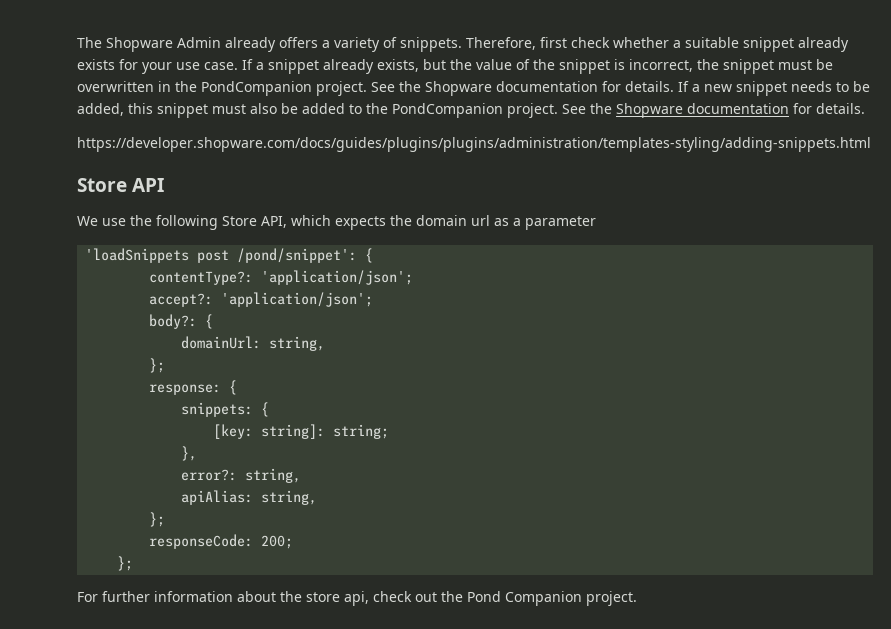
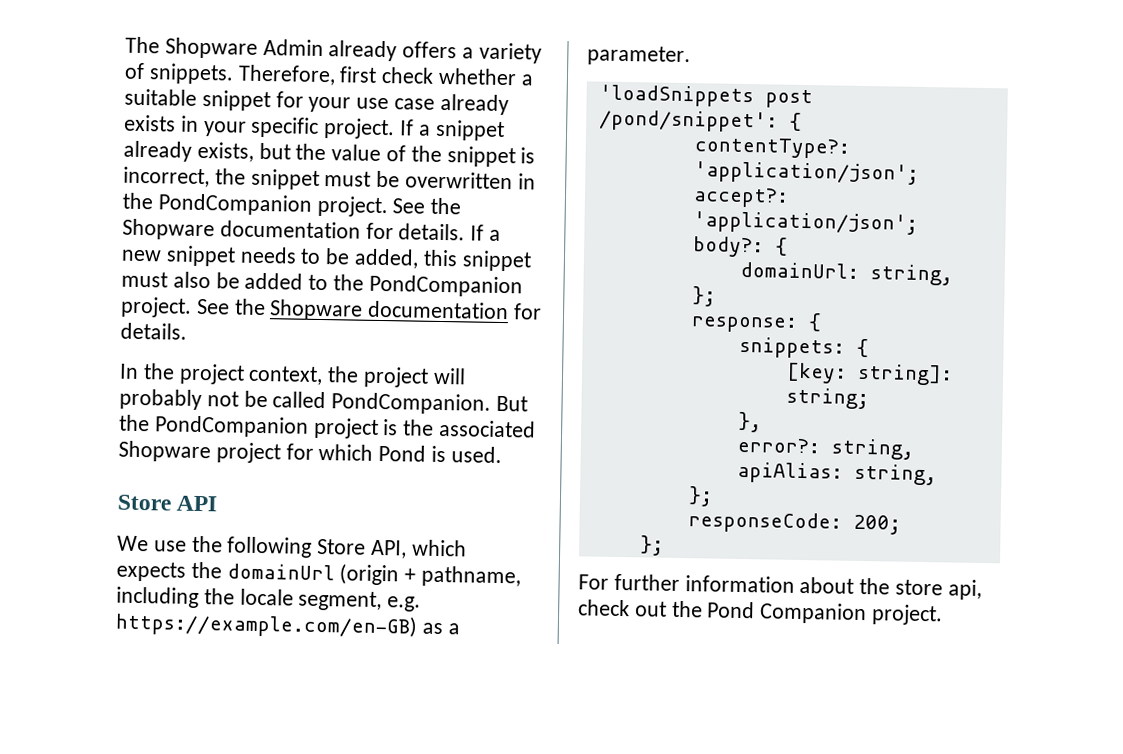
[798,37,849,52] [77,59,115,70] already exists -> (271, 100) none
[204,62,238,70] case. -> [394,93,509,116] [124,114,396,140] case already exists in your specific project.
[77,137,871,152] https://developer.shopware.com/docs/guides/plugins/plugins/administration/templates-styling/adding-snippets.html -> [119,363,466,388] [119,388,529,415] [119,414,537,439] [118,440,502,464] In the project context, the project will probably not be called PondCompanion. But the PondCompanion project is the associated Shopware project for which Pond is used.
[416,215,490,226] domain url -> [226,563,522,588] [116,586,422,612] [115,611,418,639] domainUrl (origin + pathname, including the locale segment, e.g. https://example.com/en-GB)
[525,216,596,230] parameter -> [587,45,691,67] parameter.

